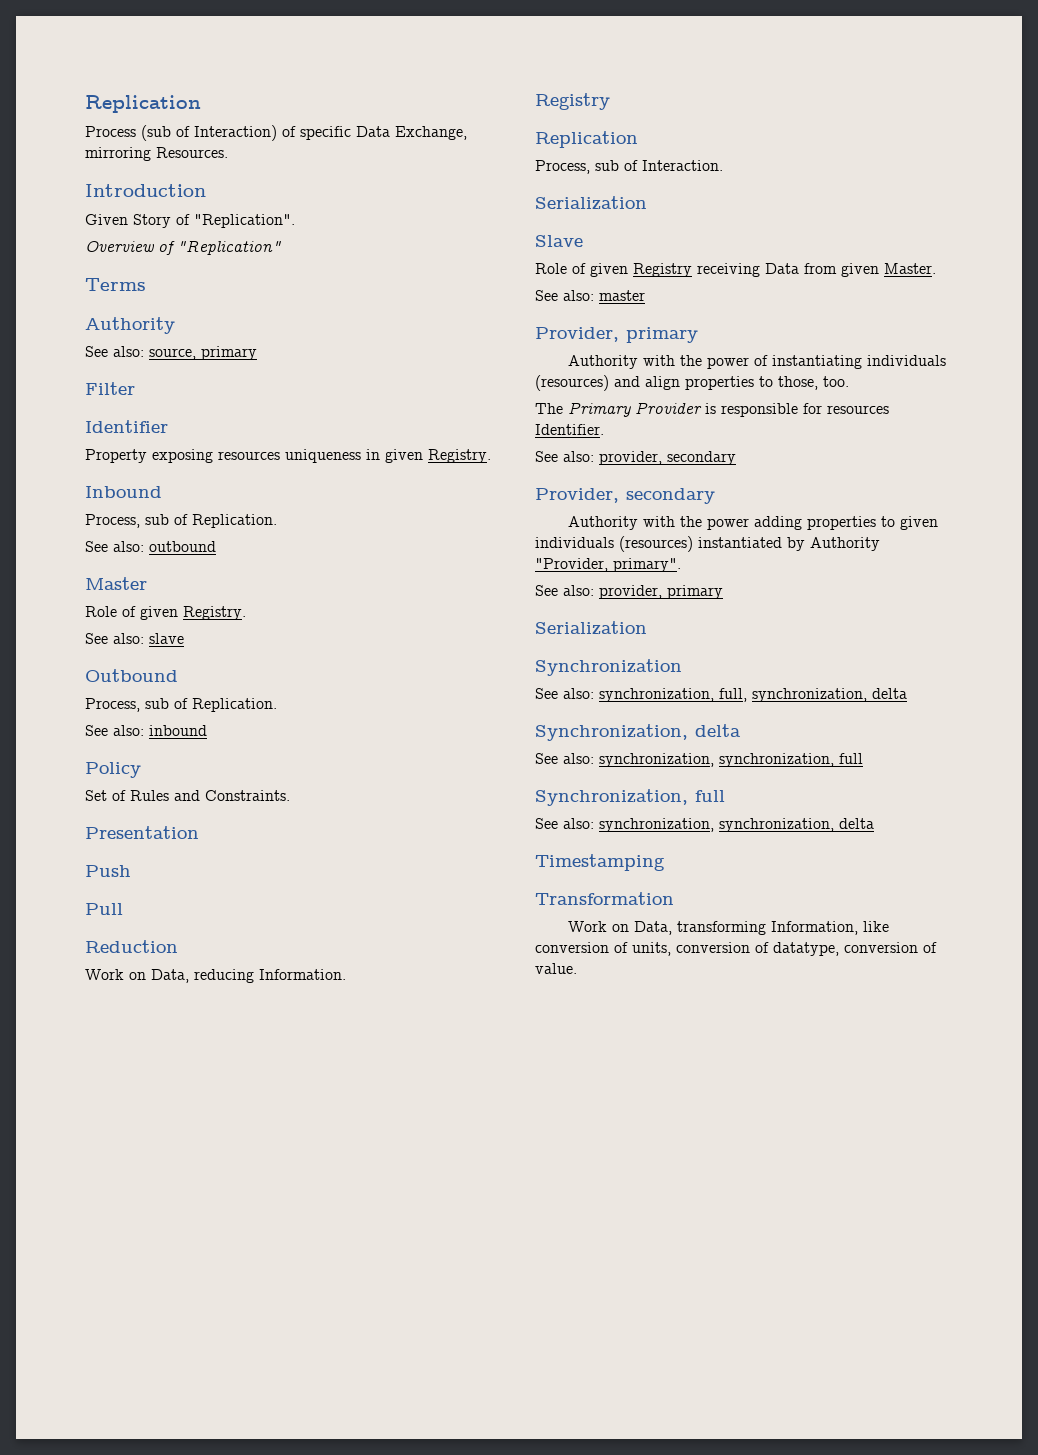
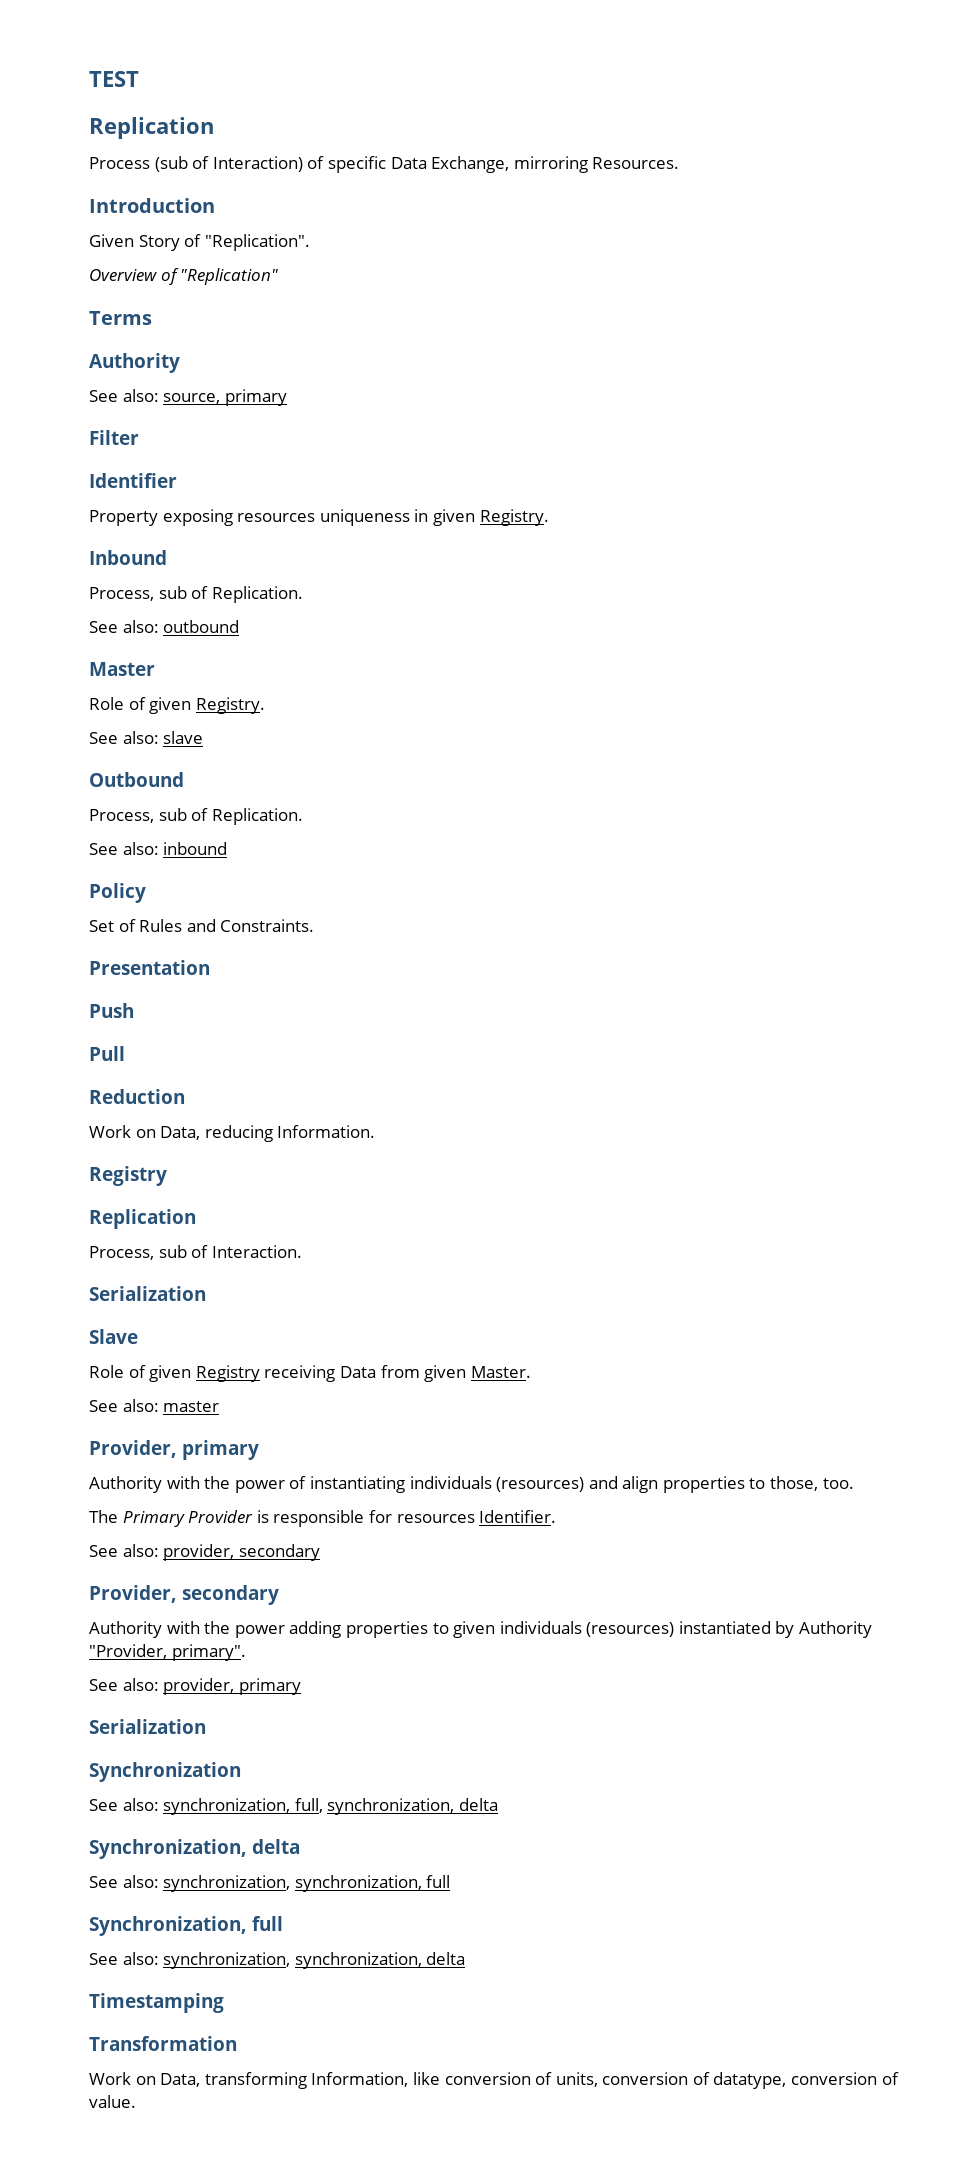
(85, 104) none -> [89,71,139,87] TEST //

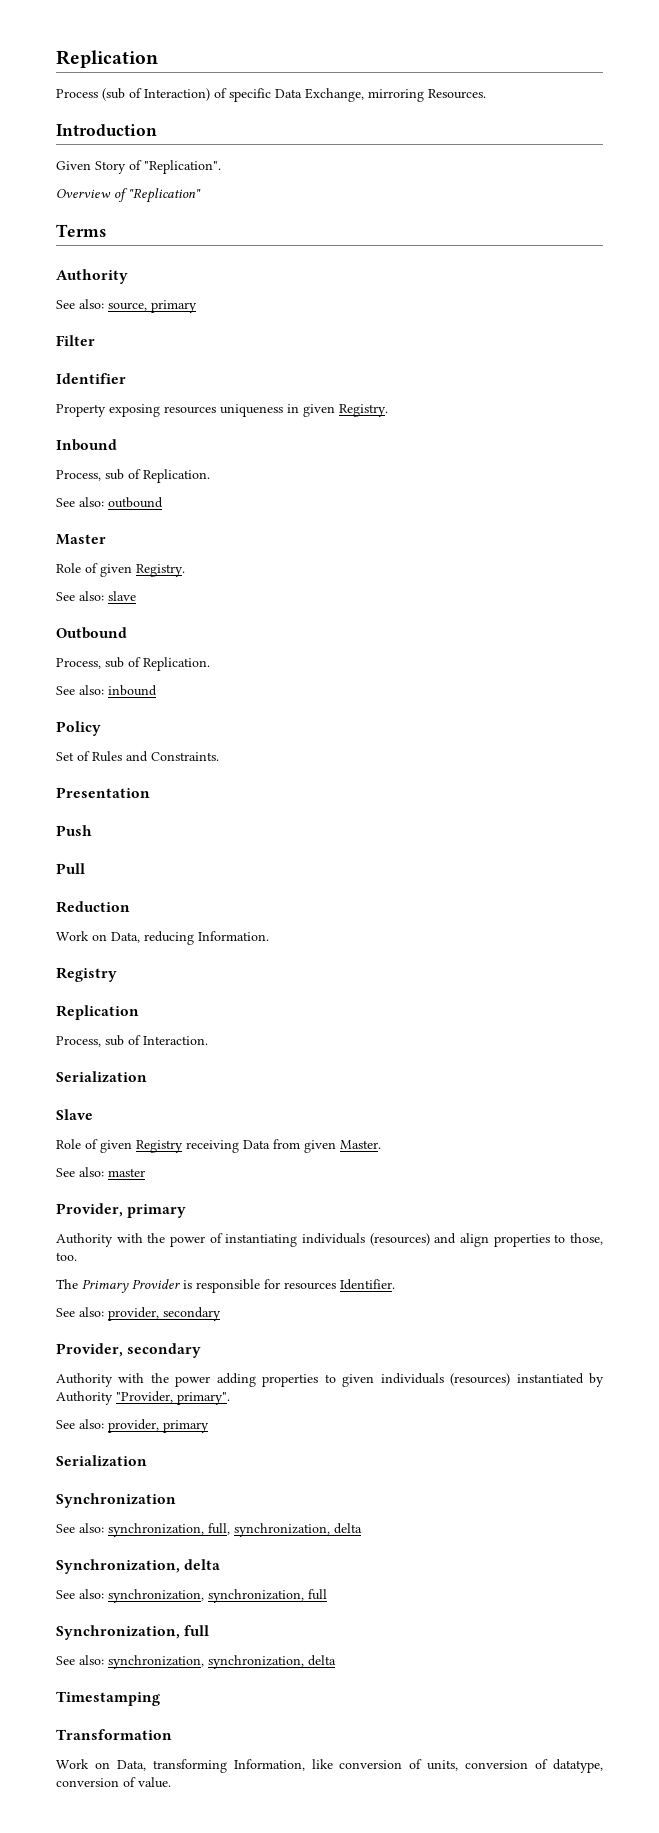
[89,71,139,87] TEST // -> (56, 59) none

